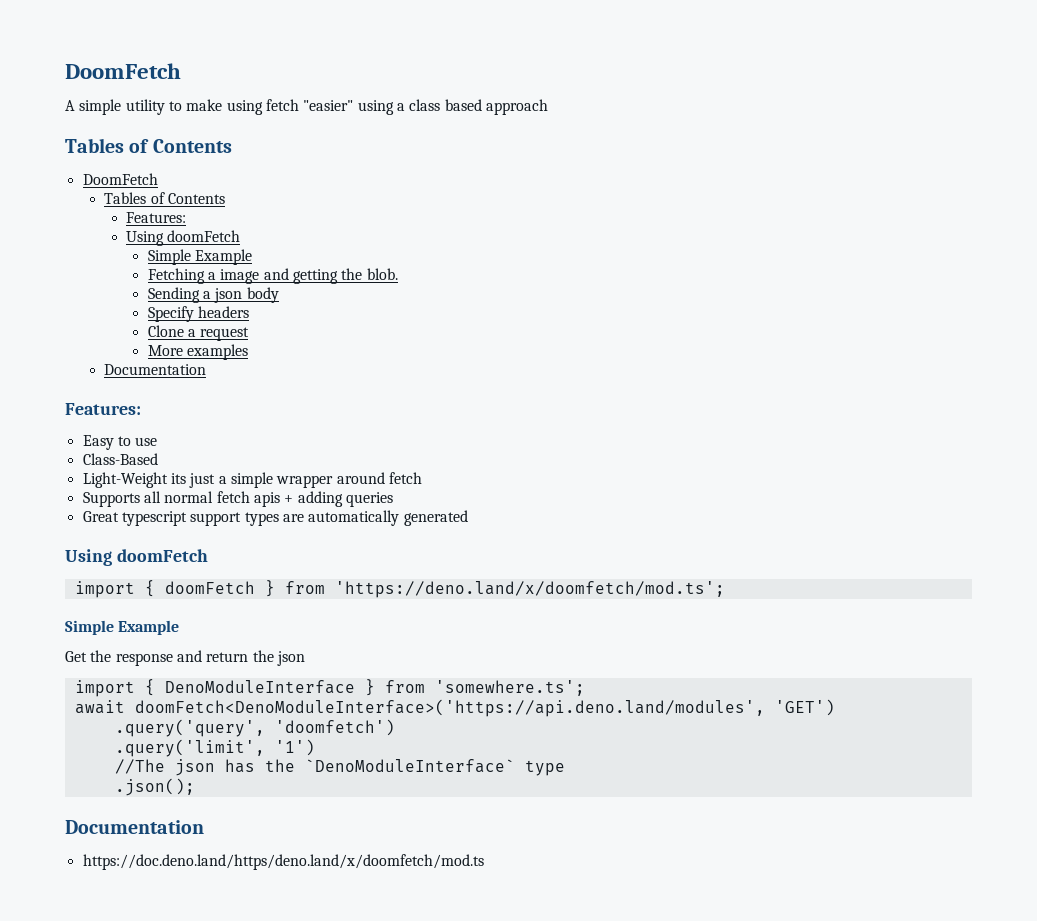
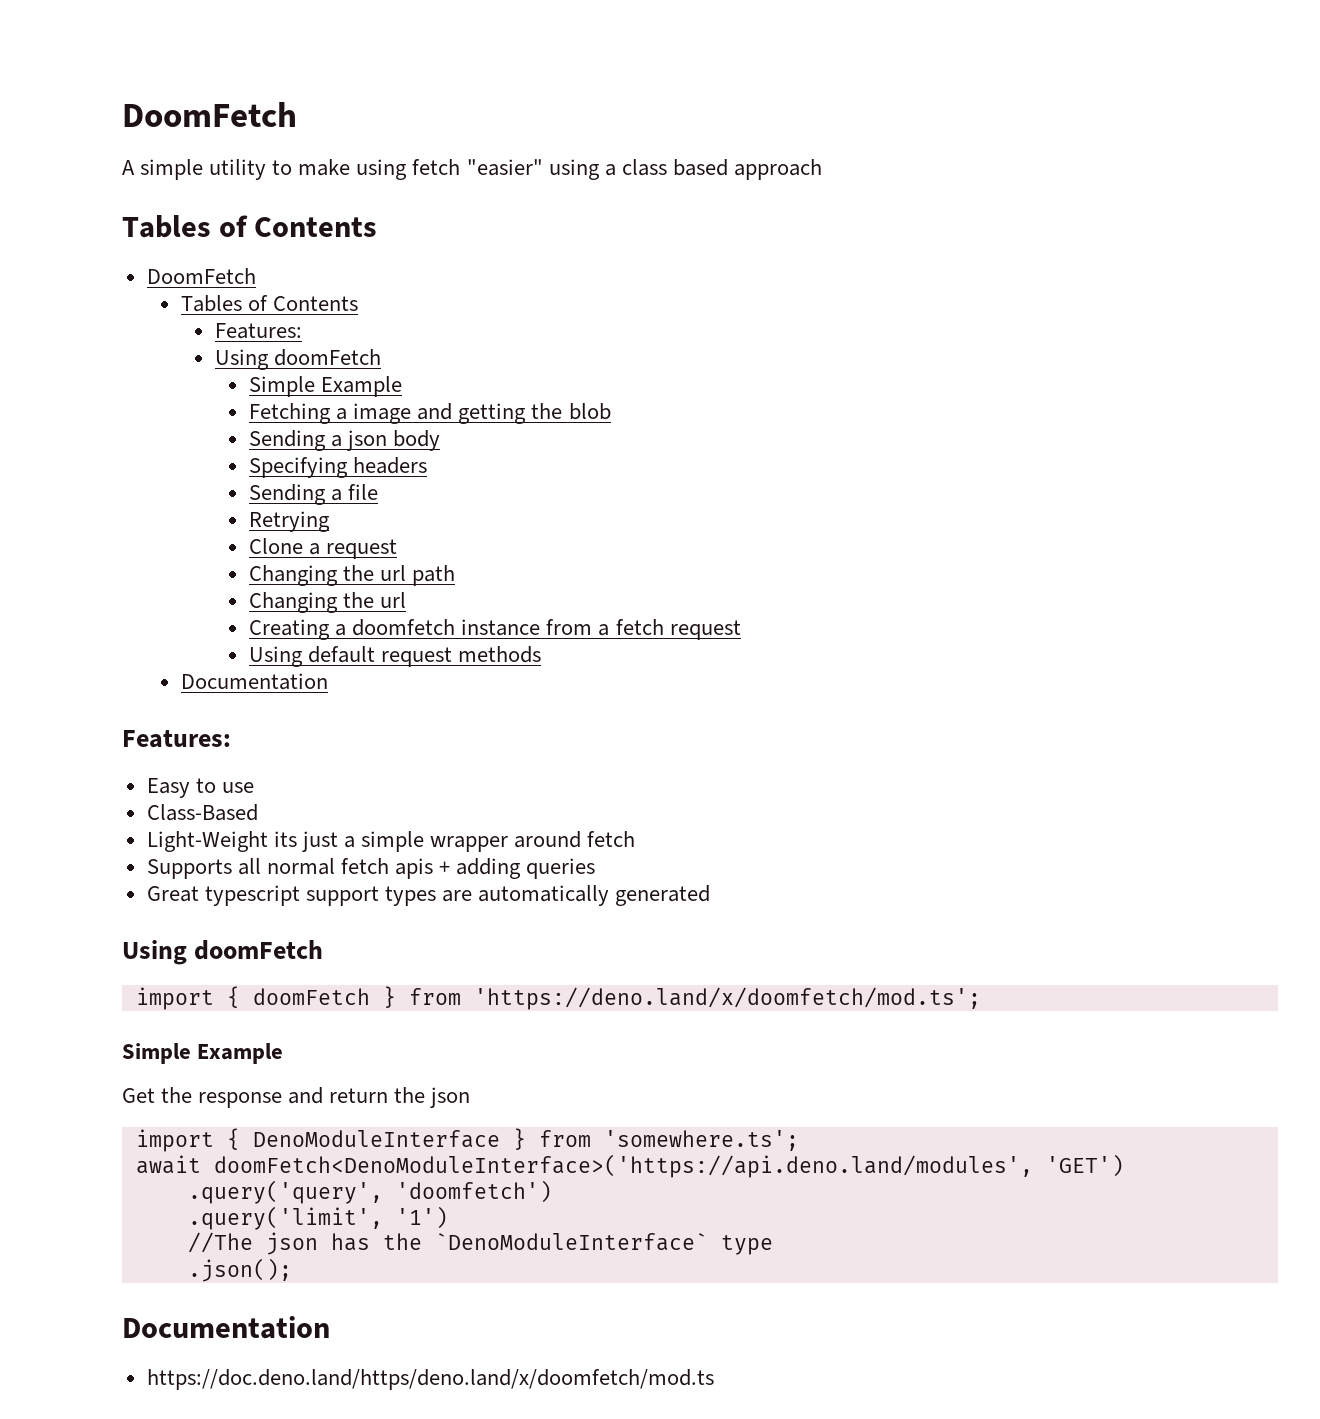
[366,268,398,280] blob. -> [568,403,611,420] blob
[147,306,194,322] Specify -> [249,457,349,478] Specifying
(249, 312) none -> [249,484,379,505] [249,511,331,532] // Sending a file // Retrying
[147,344,248,360] More examples -> [249,565,456,586] [249,592,407,613] [249,619,741,640] [249,646,542,667] Changing the url path // Changing the url // Creating a doomfetch instance from a fetch request // Using default request methods

